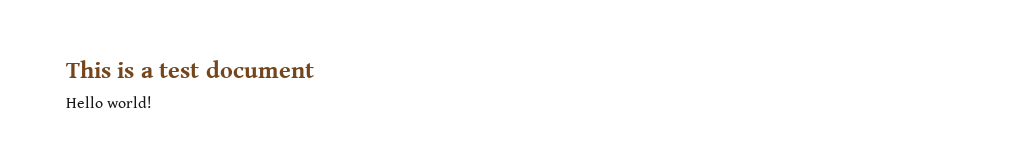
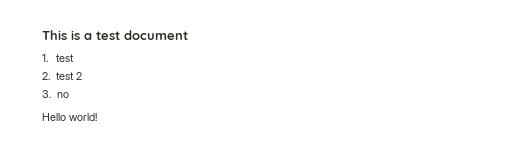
(314, 69) none -> [42,54,74,62] [42,72,82,80] [42,90,69,98] // 1. test // 2. test 2 // 3. no

